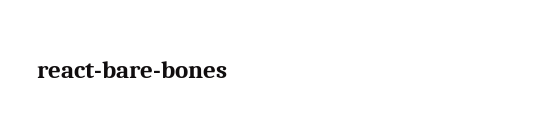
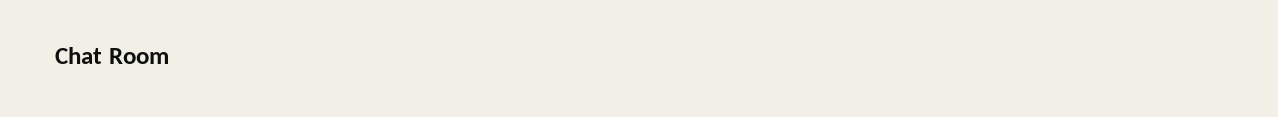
[37,61,227,78] react-bare-bones -> [55,47,169,64] Chat Room

